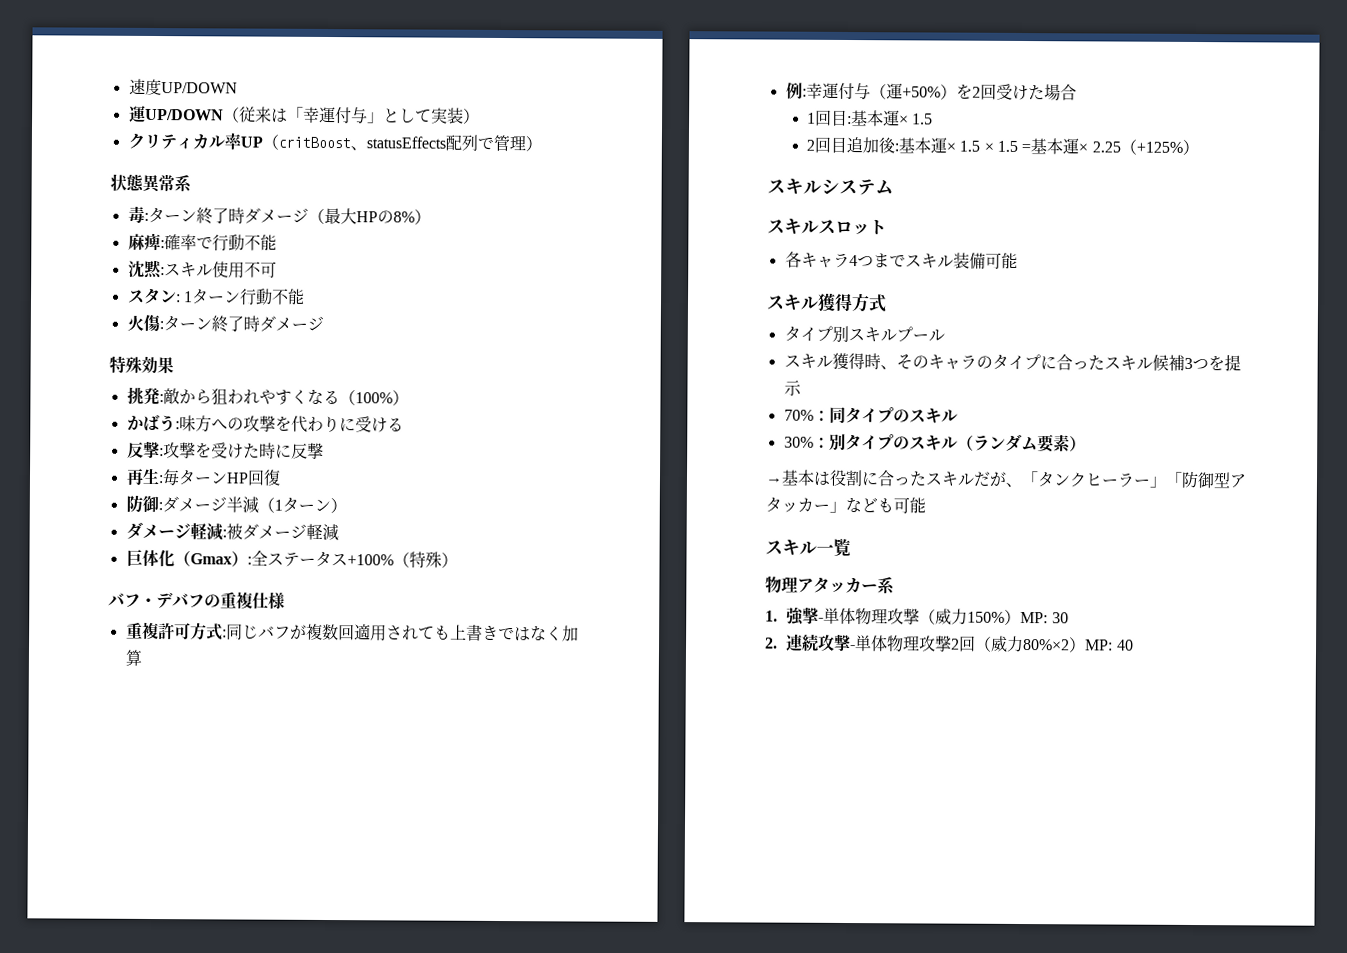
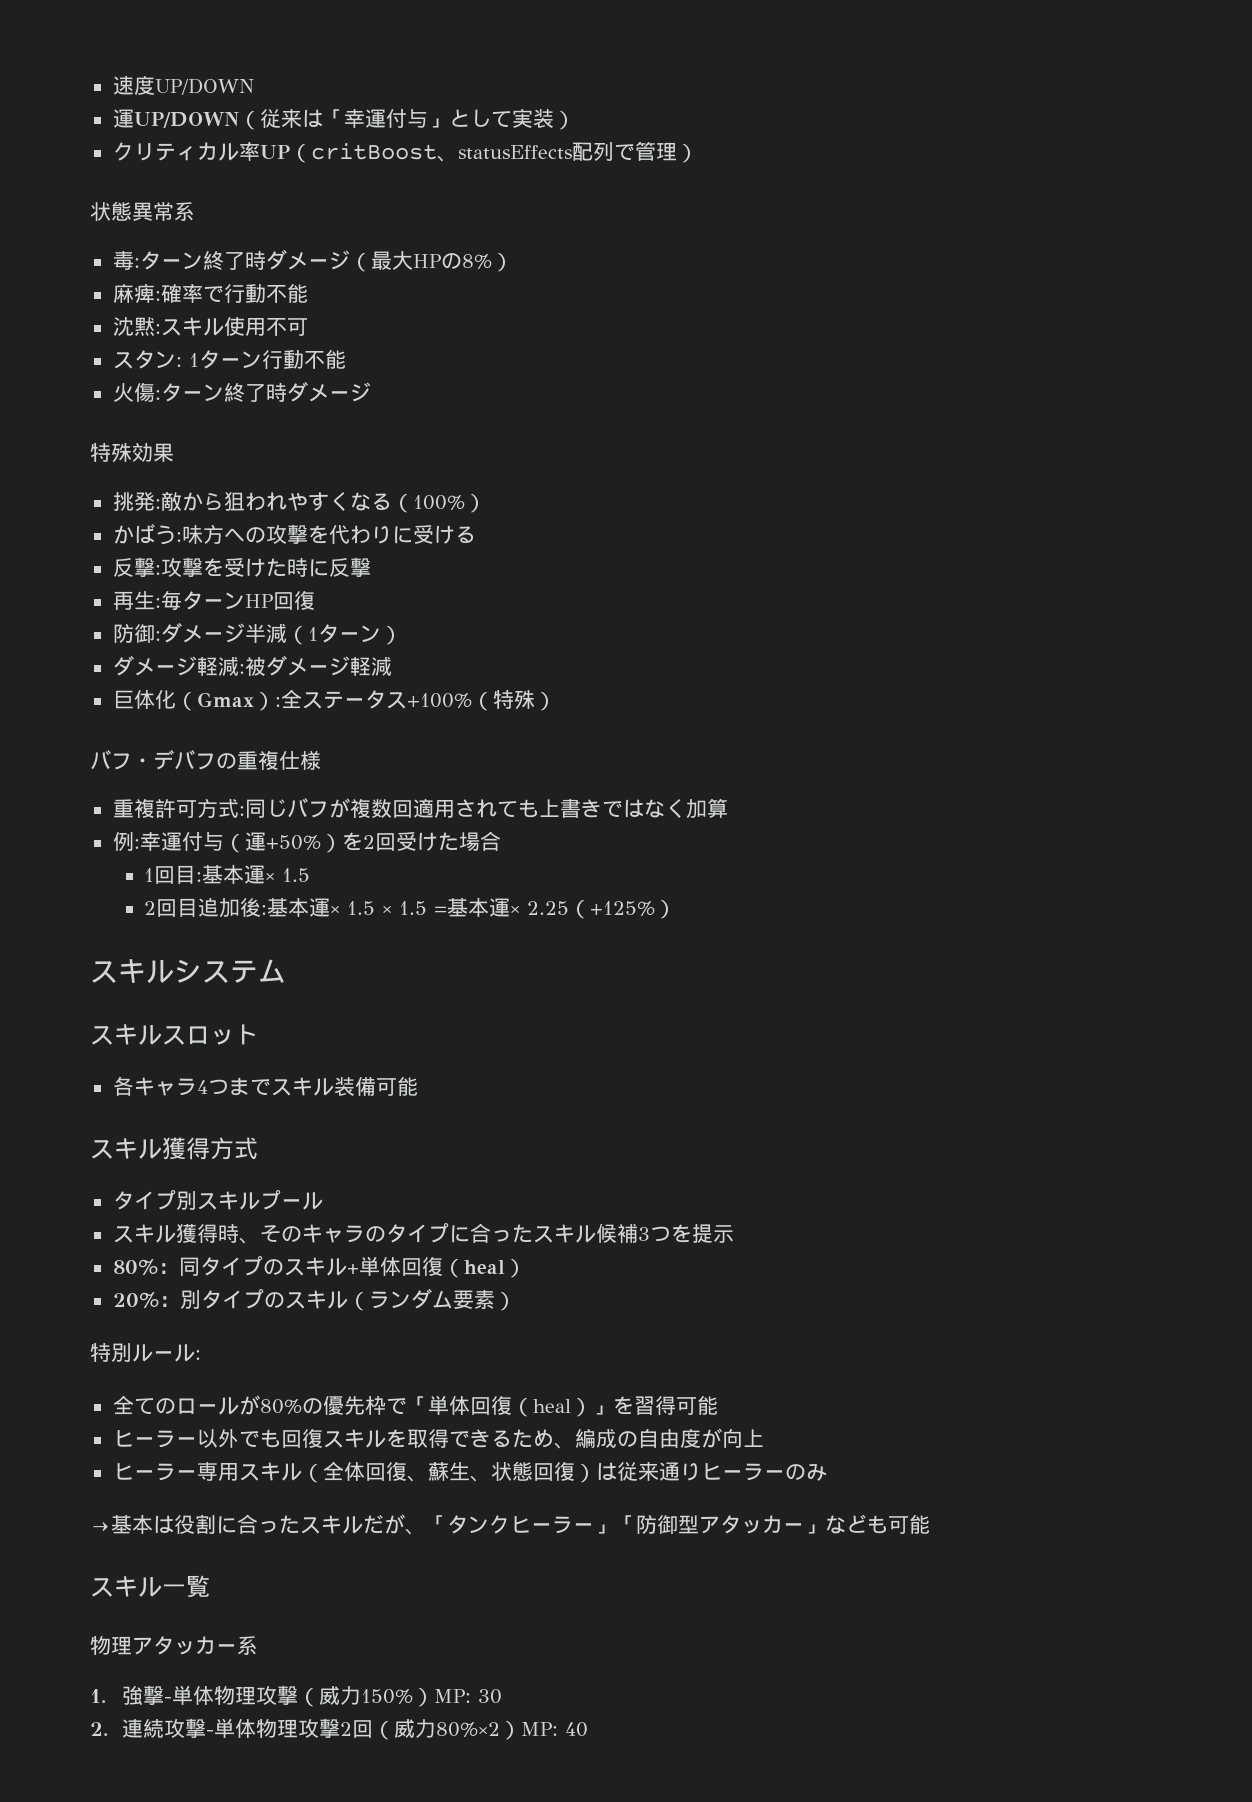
[783,409,814,421] 70% -> [112,1259,158,1275] 80%
[783,436,814,448] // 30% -> [346,1256,526,1278] [112,1292,159,1308] +単体回復（heal） // 20%
(1086, 443) none -> [90,1342,201,1362] [112,1395,718,1417] [112,1428,764,1449] [112,1461,827,1483] // 特別ルール: // 全てのロールが80%の優先枠で「単体回復（heal）」を習得可能 // ヒーラー以外でも回復スキルを取得できるため、編成の自由度が向上 // ヒーラー専用スキル（全体回復、蘇生、状態回復）は従来通りヒーラーのみ

